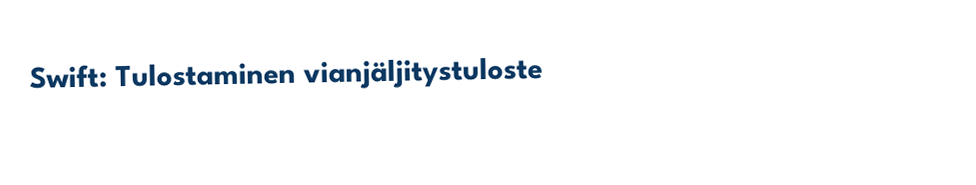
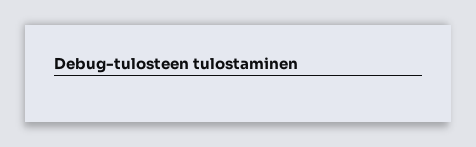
[29,56,544,90] Swift: Tulostaminen vianjäljitystuloste -> [54,57,299,73] Debug-tulosteen tulostaminen

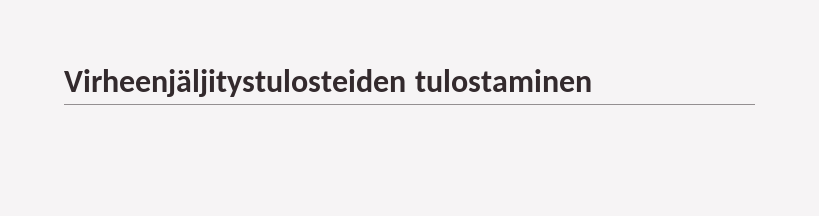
[54,57,189,73] Debug-tulosteen -> [64,69,406,97] Virheenjäljitystulosteiden

